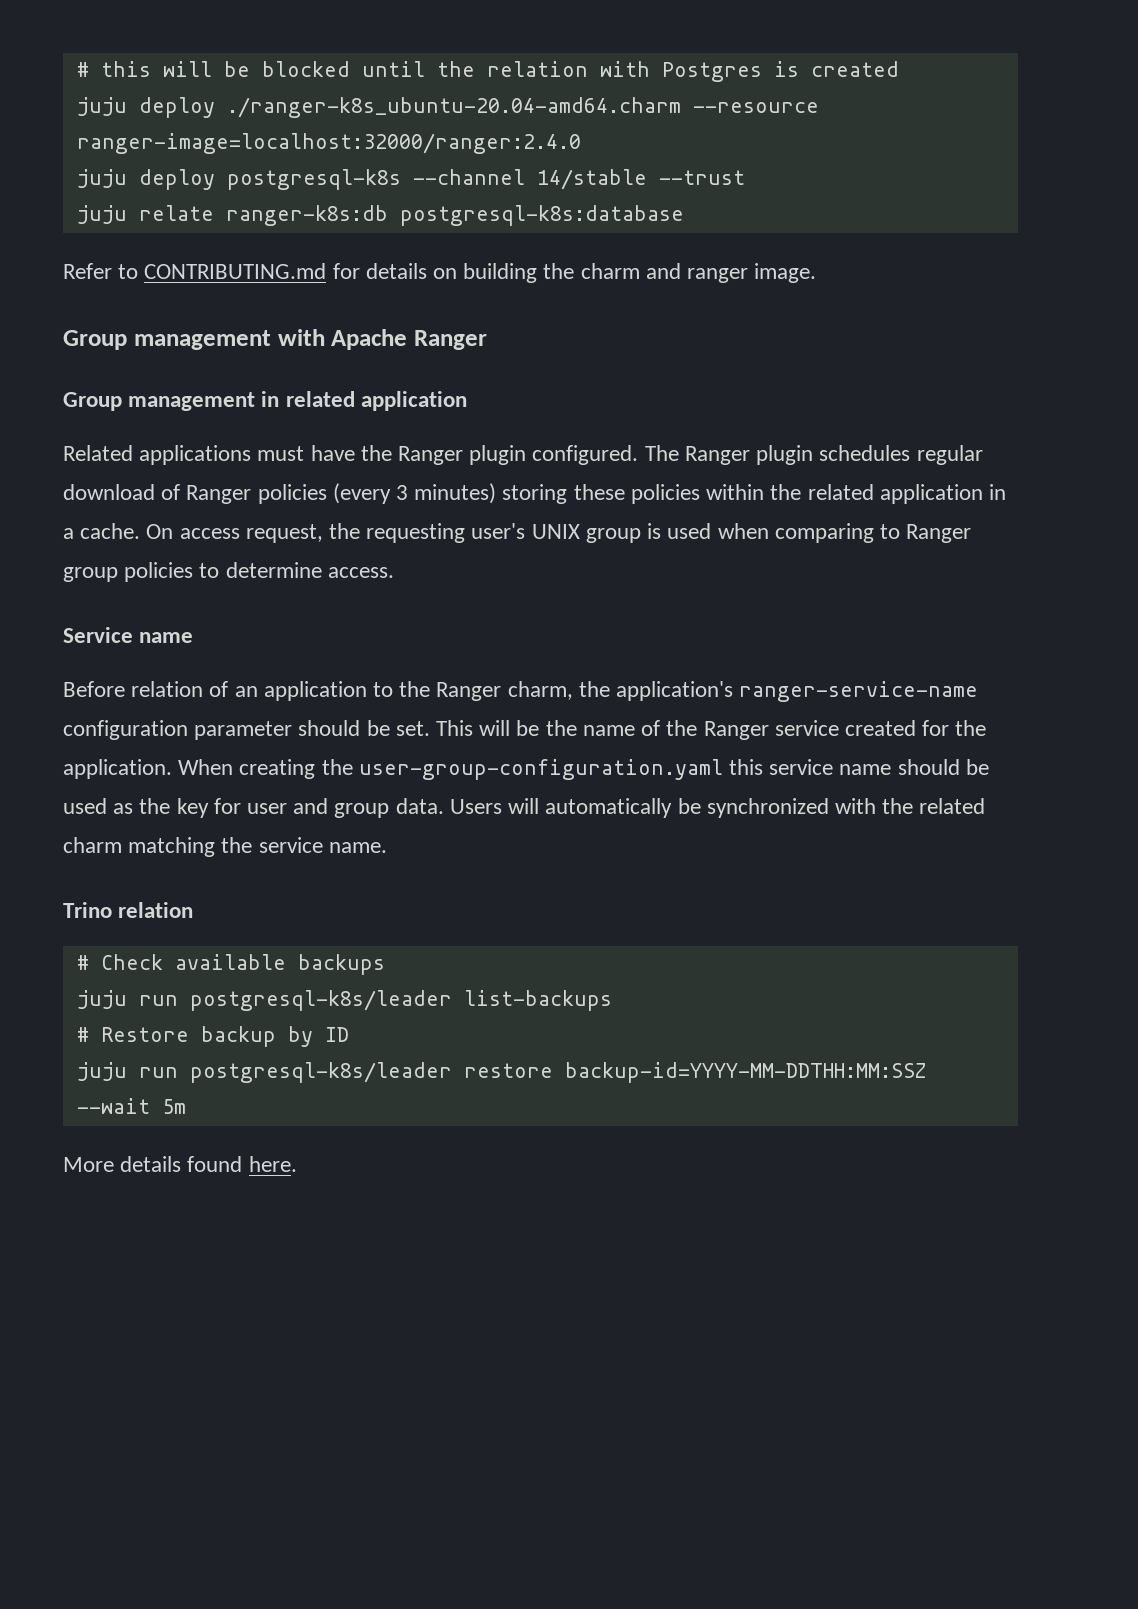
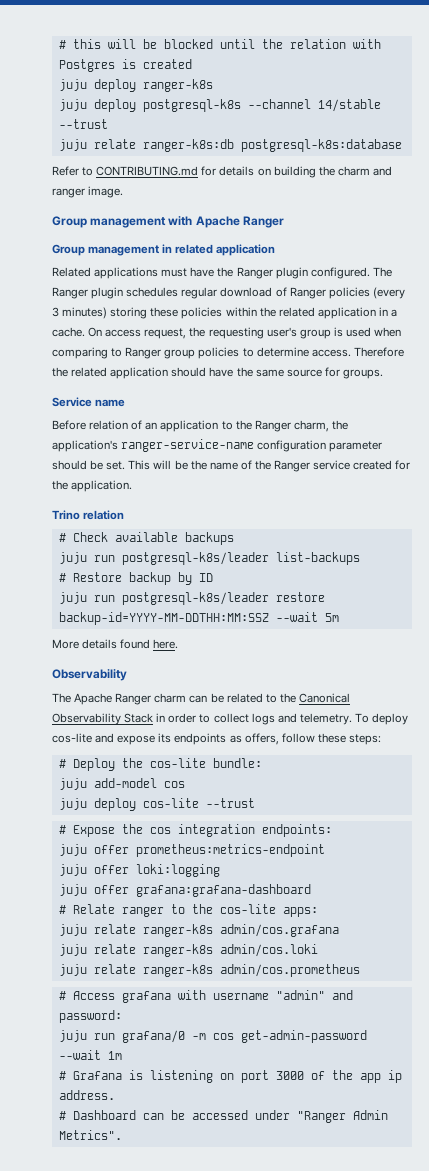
[226,97,819,118] [76,133,581,154] ./ranger-k8s_ubuntu-20.04-amd64.charm --resource ranger-image=localhost:32000/ranger:2.4.0 -> [142,79,213,92] ranger-k8s
[531,524,580,539] UNIX -> (297, 332) none
(394, 572) none -> [353,347,404,357] [52,367,383,379] Therefore the related application should have the same source for groups.
[178,759,989,780] [63,798,986,818] [63,837,387,857] When creating the user-group-configuration.yaml this service name should be used as the key for user and group data. Users will automatically be synchronized with the related charm matching the service name. -> (133, 486) none
(297, 1164) none -> [52,669,127,681] [52,693,350,705] [52,713,409,725] [52,733,381,745] [58,758,262,771] [58,778,185,790] [58,798,255,811] [58,824,332,837] [58,844,325,857] [58,864,220,877] [58,884,311,897] [58,904,318,917] [58,924,339,937] [58,944,318,957] [58,964,360,977] [58,990,353,1003] [58,1010,122,1023] [58,1030,367,1043] [58,1050,122,1060] [58,1070,402,1083] [58,1090,115,1100] [58,1110,388,1123] [58,1130,122,1140] // Observability // The Apache Ranger charm can be related to the Canonical Observability Stack in order to collect logs and telemetry. To deploy cos-lite and expose its endpoints as offers, follow these steps: // # Deploy the cos-lite bundle: // juju add-model cos // juju deploy cos-lite --trust // # Expose the cos integration endpoints: // juju offer prometheus:metrics-endpoint // juju offer loki:logging // juju offer grafana:grafana-dashboard // # Relate ranger to the cos-lite apps: // juju relate ranger-k8s admin/cos.grafana // juju relate ranger-k8s admin/cos.loki // juju relate ranger-k8s admin/cos.prometheus // # Access grafana with username "admin" and password: // juju run grafana/0 -m cos get-admin-password --wait 1m // # Grafana is listening on port 3000 of the app ip address. // # Dashboard can be accessed under "Ranger Admin Metrics".

